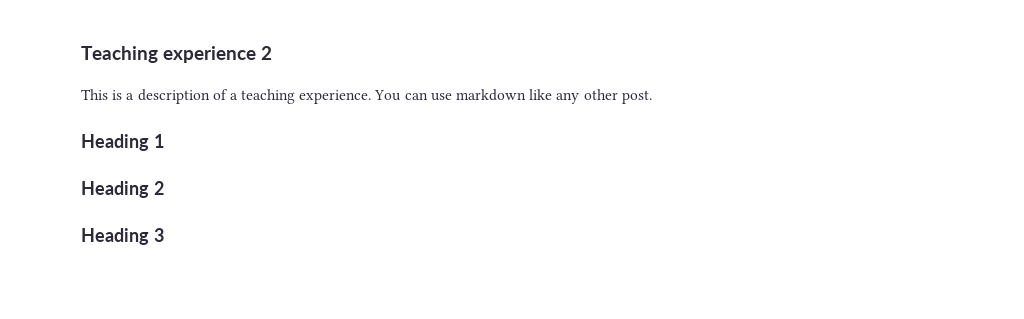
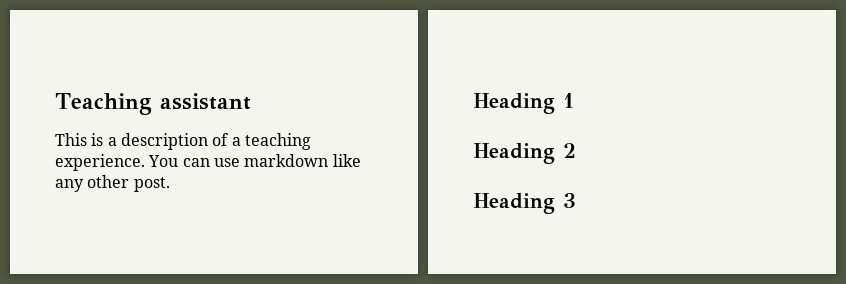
[163,46,273,63] experience 2 -> [159,93,251,110] assistant

